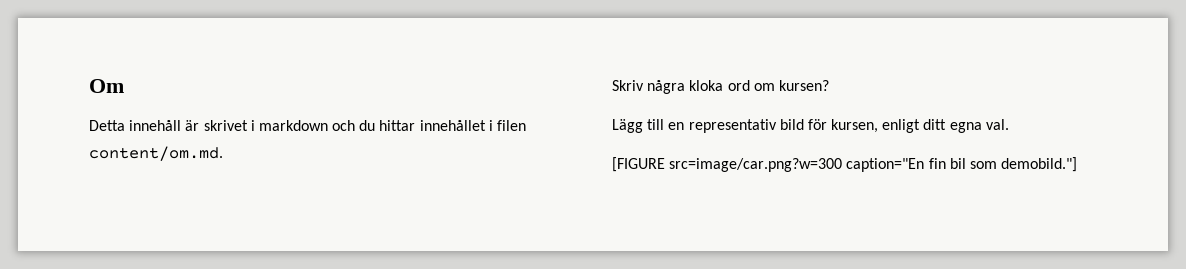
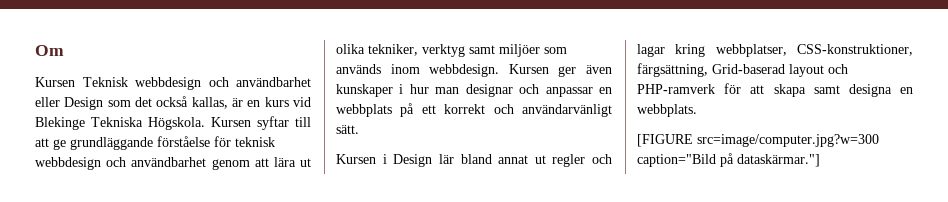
[89,120,527,131] [89,146,223,161] [612,80,829,94] [612,119,1009,133] [612,157,1078,172] Detta innehåll är skrivet i markdown och du hittar innehållet i filen content/om.md. // Skriv några kloka ord om kursen? // Lägg till en representativ bild för kursen, enligt ditt egna val. // [FIGURE src=image/car.png?w=300 caption="En fin bil som demobild."] -> [35,77,311,90] [35,96,311,110] [35,116,311,130] [35,136,275,150] [35,157,311,170] [336,44,567,57] [336,64,612,77] [336,84,612,97] [336,103,612,117] [336,125,359,134] [336,154,612,167] [637,44,913,57] [637,63,848,77] [637,83,913,97] [637,104,697,117] [637,134,879,147] [637,153,820,167] Kursen Teknisk webbdesign och användbarhet eller Design som det också kallas, är en kurs vid Blekinge Tekniska Högskola. Kursen syftar till att ge grundläggande förståelse för teknisk webbdesign och användbarhet genom att lära ut olika tekniker, verktyg samt miljöer som används inom webbdesign. Kursen ger även kunskaper i hur man designar och anpassar en webbplats på ett korrekt och användarvänligt sätt. // Kursen i Design lär bland annat ut regler och lagar kring webbplatser, CSS-konstruktioner, färgsättning, Grid-baserad layout och PHP-ramverk för att skapa samt designa en webbplats. // [FIGURE src=image/computer.jpg?w=300 caption="Bild på dataskärmar."]

